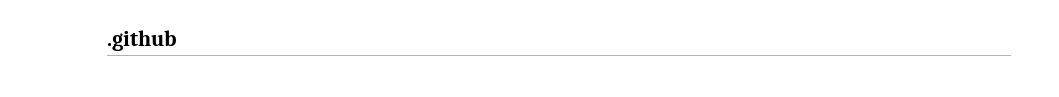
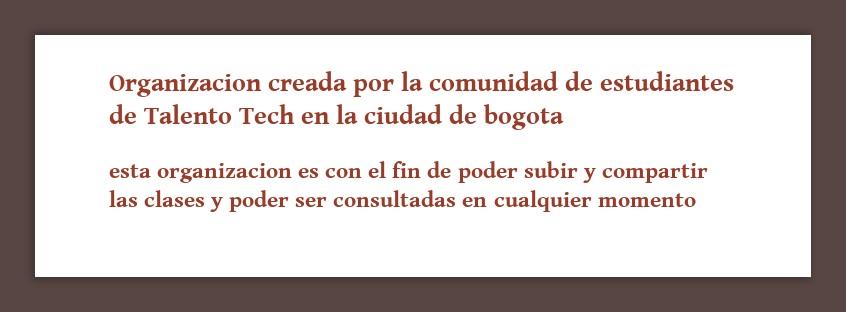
[107,30,177,51] .github -> [109,71,735,97] [109,104,565,130] [109,161,708,183] [109,190,696,212] Organizacion creada por la comunidad de estudiantes de Talento Tech en la ciudad de bogota // esta organizacion es con el fin de poder subir y compartir las clases y poder ser consultadas en cualquier momento

